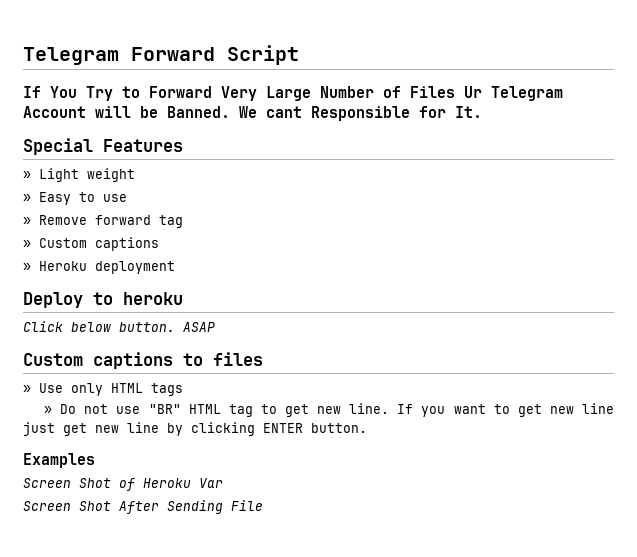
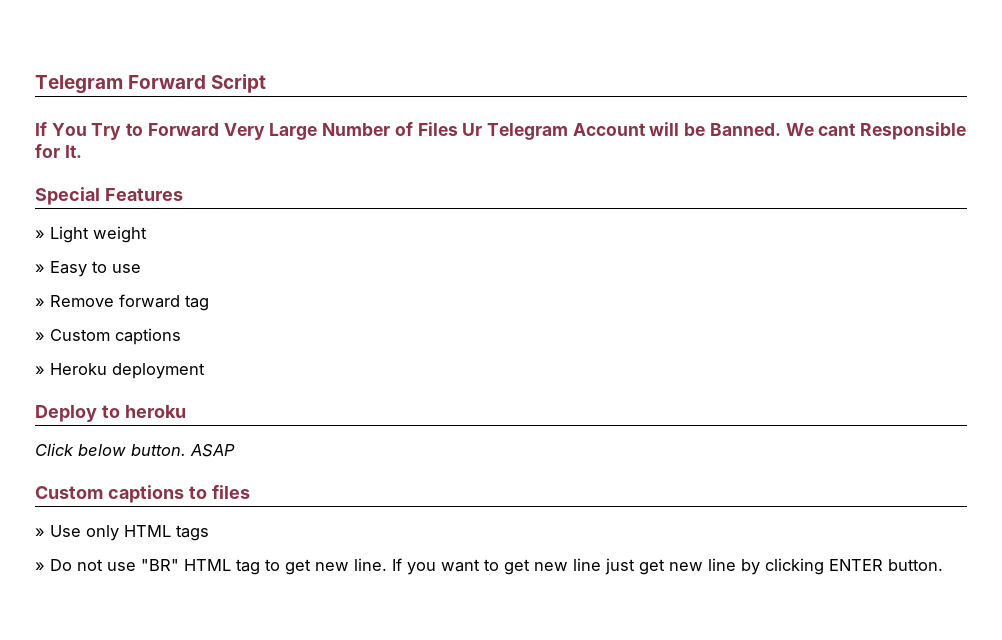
[23,453,95,468] [23,478,223,491] [23,500,263,514] // Examples // Screen Shot of Heroku Var // Screen Shot After Sending File -> (943, 565) none

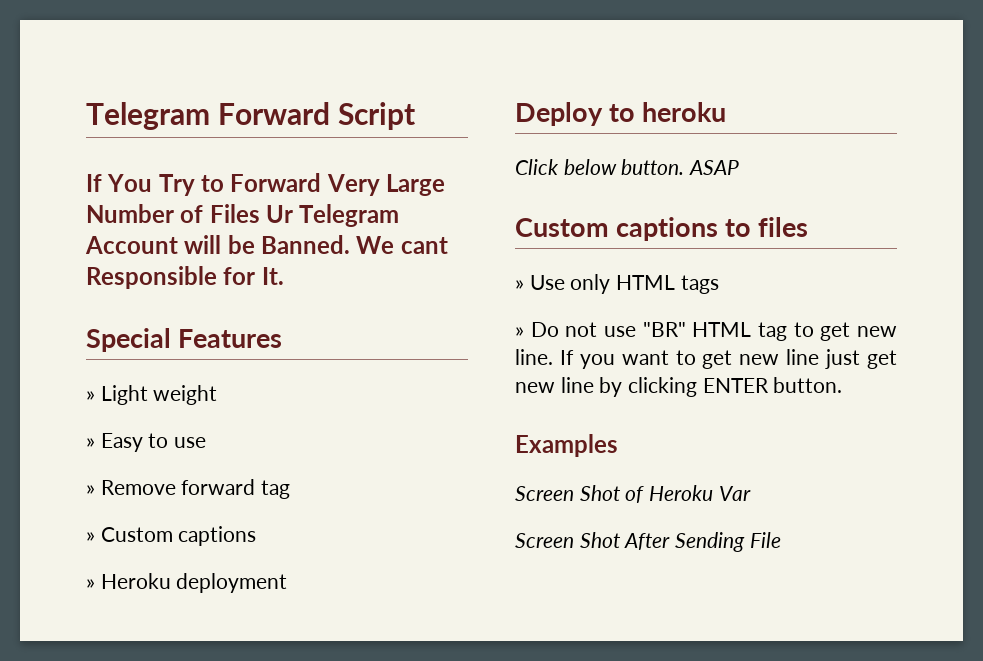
(943, 565) none -> [515,434,618,457] [515,485,751,503] [515,532,781,552] // Examples // Screen Shot of Heroku Var // Screen Shot After Sending File

